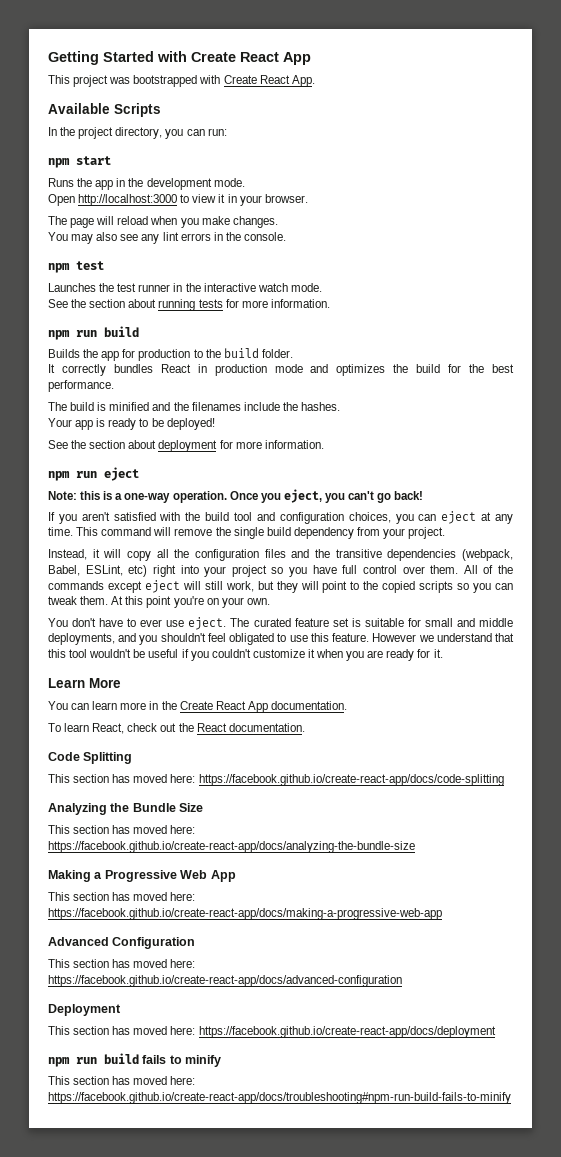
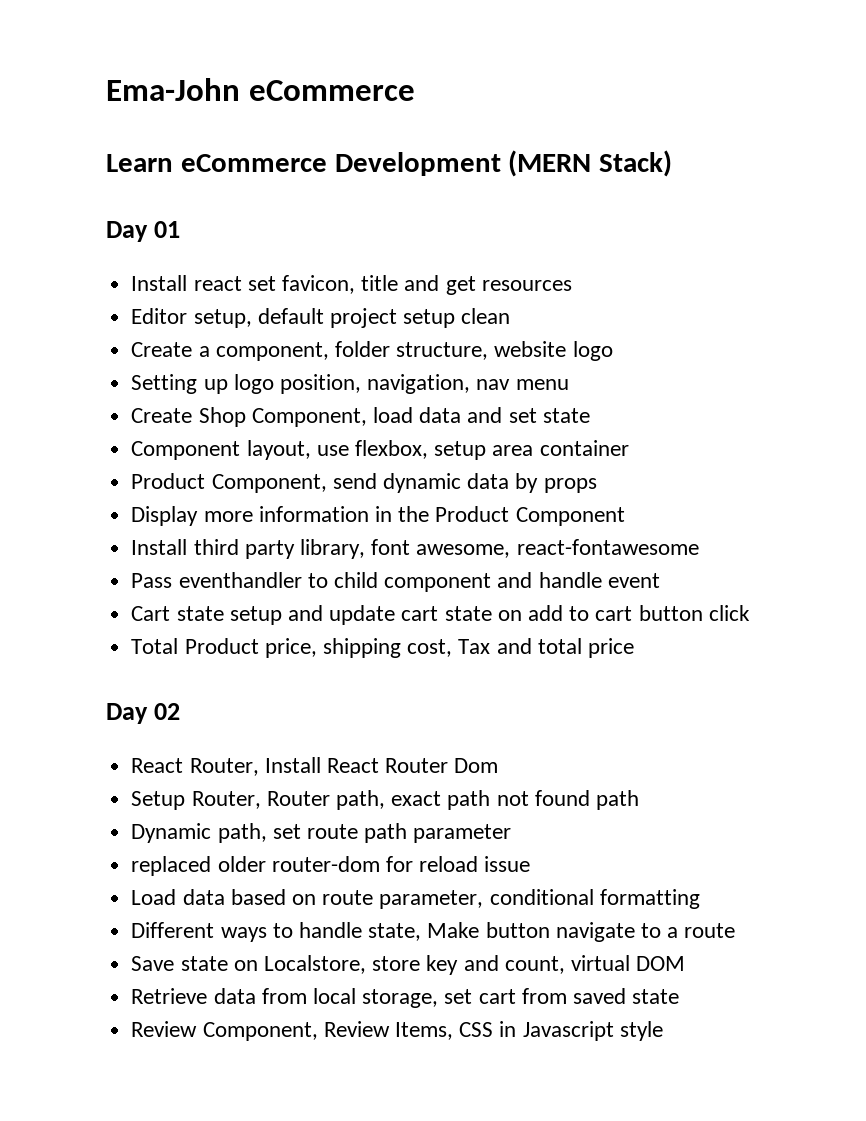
[48,51,311,65] [48,75,315,87] [48,103,161,117] [48,127,227,139] [48,156,111,168] [48,178,245,190] [48,194,308,206] [48,216,278,228] [48,232,286,244] [48,261,104,273] [48,283,322,292] [48,299,330,311] [48,326,139,340] [48,348,293,361] [48,364,514,376] [48,380,114,392] [48,402,340,411] [48,418,215,430] [48,440,324,452] [48,467,139,481] [48,489,424,503] [48,511,513,524] [48,527,446,539] [48,549,514,561] [48,565,513,577] [48,580,513,593] [48,596,270,608] [48,617,513,630] [48,633,514,645] [48,649,443,661] [48,678,121,688] [48,701,347,713] [48,723,305,734] [48,752,133,764] [48,774,504,786] [48,803,204,815] [48,825,196,834] [48,841,415,853] [48,870,236,882] [48,892,196,901] [48,908,442,920] [48,937,196,949] [48,959,196,968] [48,975,402,987] [48,1004,121,1016] [48,1026,496,1038] [48,1053,222,1067] [48,1076,196,1085] [48,1092,511,1104] Getting Started with Create React App // This project was bootstrapped with Create React App. // Available Scripts // In the project directory, you can run: // npm start // Runs the app in the development mode. // Open http://localhost:3000 to view it in your browser. // The page will reload when you make changes. // You may also see any lint errors in the console. // npm test // Launches the test runner in the interactive watch mode. // See the section about running tests for more information. // npm run build // Builds the app for production to the build folder. // It correctly bundles React in production mode and optimizes the build for the best performance. // The build is minified and the filenames include the hashes. // Your app is ready to be deployed! // See the section about deployment for more information. // npm run eject // Note: this is a one-way operation. Once you eject, you can't go back! // If you aren't satisfied with the build tool and configuration choices, you can eject at any time. This command will remove the single build dependency from your project. // Instead, it will copy all the configuration files and the transitive dependencies (webpack, Babel, ESLint, etc) right into your project so you have full control over them. All of the commands except eject will still work, but they will point to the copied scripts so you can tweak them. At this point you're on your own. // You don't have to ever use eject. The curated feature set is suitable for small and middle deployments, and you shouldn't feel obligated to use this feature. However we understand that this tool wouldn't be useful if you couldn't customize it when you are ready for it. // Learn More // You can learn more in the Create React App documentation. // To learn React, check out the React documentation. // Code Splitting // This section has moved here: https://facebook.github.io/create-react-app/docs/code-splitting // Analyzing the Bundle Size // This section has moved here: https://facebook.github.io/create-react-app/docs/analyzing-the-bundle-size // Making a Progressive Web App // This section has moved here: https://facebook.github.io/create-react-app/docs/making-a-progressive-web-app // Advanced Configuration // This section has moved here: https://facebook.github.io/create-react-app/docs/advanced-configuration // Deployment // This section has moved here: https://facebook.github.io/create-react-app/docs/deployment // npm run build fails to minify // This section has moved here: https://facebook.github.io/create-react-app/docs/troubleshooting#npm-run-build-fails-to-minify -> [106,78,415,101] [106,150,673,177] [106,221,181,242] [131,275,572,295] [131,308,511,328] [131,341,613,361] [131,374,569,394] [131,407,590,427] [131,440,629,460] [131,473,597,493] [131,506,625,526] [131,539,699,559] [131,572,660,592] [131,605,750,625] [131,638,634,658] [106,703,181,724] [131,757,499,776] [131,790,639,810] [131,823,512,843] [131,856,531,876] [131,889,700,909] [131,922,736,942] [131,955,686,975] [131,988,680,1008] [131,1021,663,1041] Ema-John eCommerce // Learn eCommerce Development (MERN Stack) // Day 01 // Install react set favicon, title and get resources // Editor setup, default project setup clean // Create a component, folder structure, website logo // Setting up logo position, navigation, nav menu // Create Shop Component, load data and set state // Component layout, use flexbox, setup area container // Product Component, send dynamic data by props // Display more information in the Product Component // Install third party library, font awesome, react-fontawesome // Pass eventhandler to child component and handle event // Cart state setup and update cart state on add to cart button click // Total Product price, shipping cost, Tax and total price // Day 02 // React Router, Install React Router Dom // Setup Router, Router path, exact path not found path // Dynamic path, set route path parameter // replaced older router-dom for reload issue // Load data based on route parameter, conditional formatting // Different ways to handle state, Make button navigate to a route // Save state on Localstore, store key and count, virtual DOM // Retrieve data from local storage, set cart from saved state // Review Component, Review Items, CSS in Javascript style

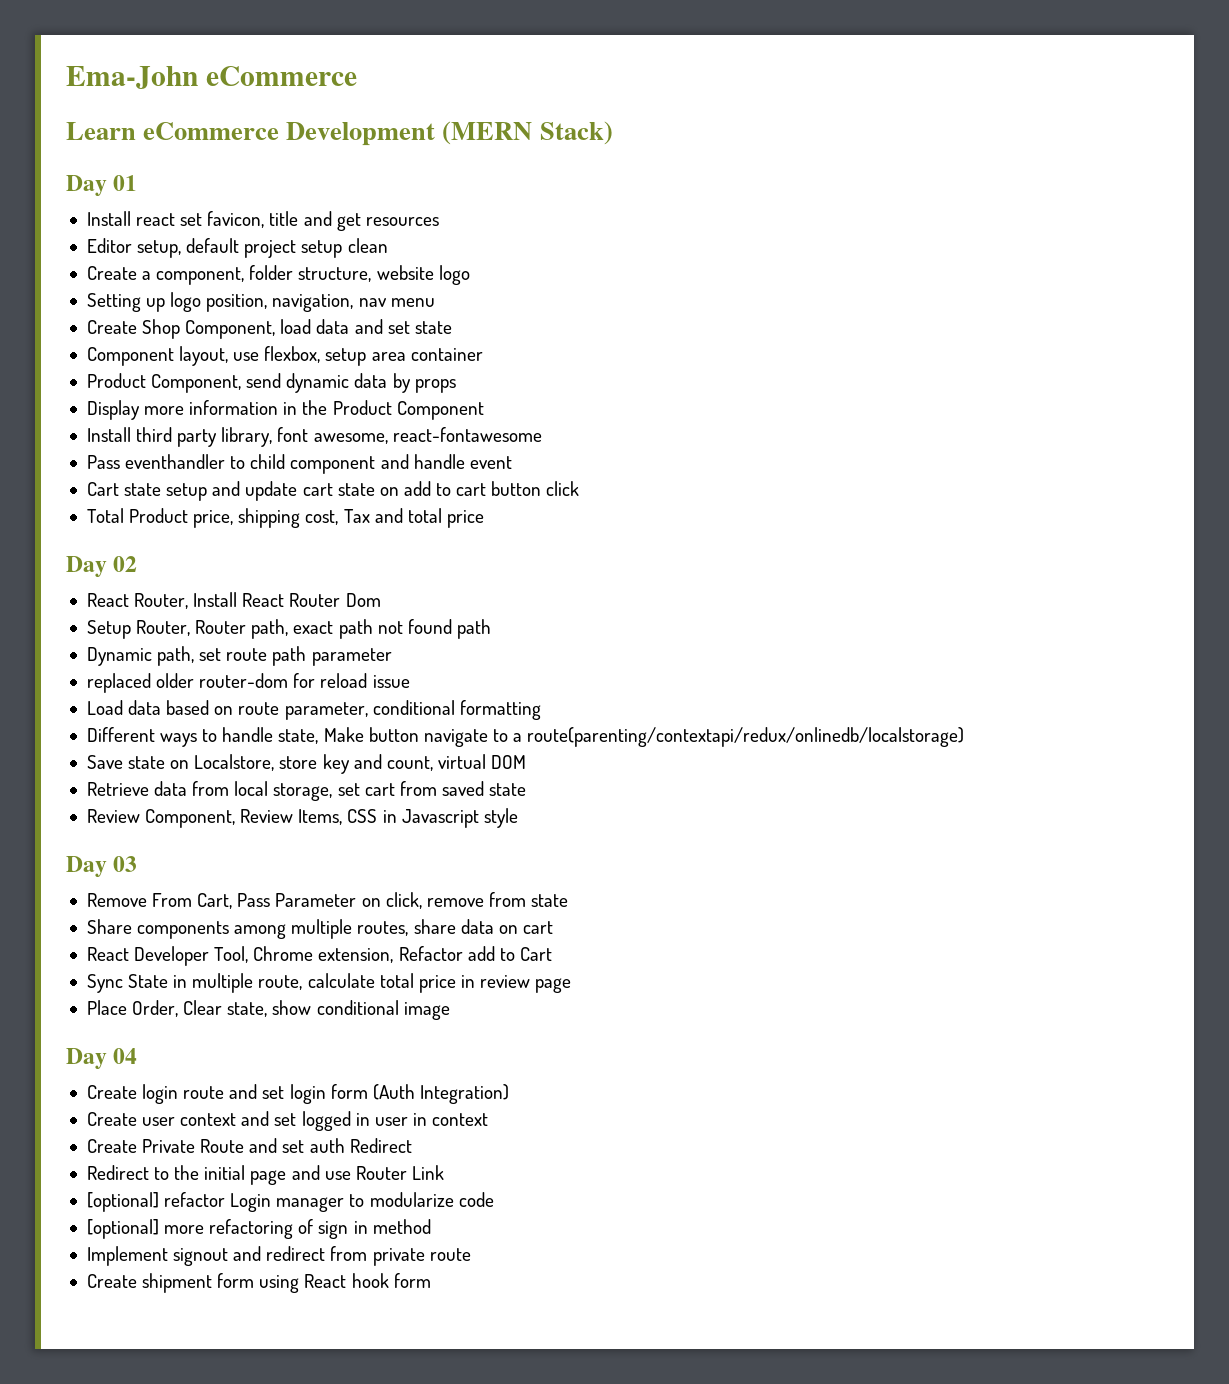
[684,923,736,938] route -> [527,727,965,747] route(parenting/contextapi/redux/onlinedb/localstorage)
(663, 1031) none -> [66,856,138,877] [86,892,569,909] [86,919,553,939] [86,946,552,966] [86,973,572,993] [86,1000,450,1020] [66,1048,138,1069] [86,1084,509,1104] [86,1111,489,1131] [86,1138,412,1153] [86,1165,444,1185] [86,1192,494,1212] [86,1219,431,1239] [86,1246,471,1266] [86,1273,431,1293] // Day 03 // Remove From Cart, Pass Parameter on click, remove from state // Share components among multiple routes, share data on cart // React Developer Tool, Chrome extension, Refactor add to Cart // Sync State in multiple route, calculate total price in review page // Place Order, Clear state, show conditional image // Day 04 // Create login route and set login form (Auth Integration) // Create user context and set logged in user in context // Create Private Route and set auth Redirect // Redirect to the initial page and use Router Link // [optional] refactor Login manager to modularize code // [optional] more refactoring of sign in method // Implement signout and redirect from private route // Create shipment form using React hook form

